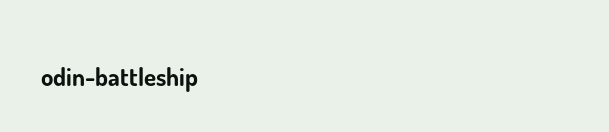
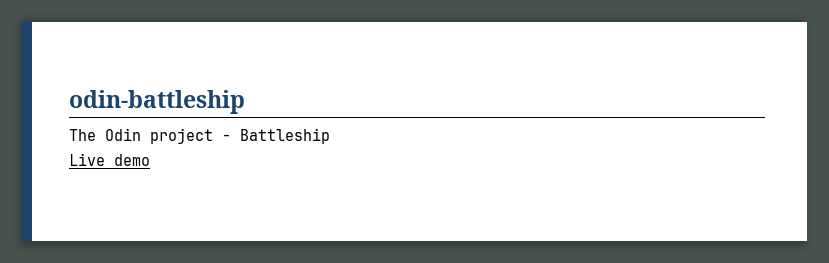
(198, 79) none -> [69,128,330,144] [69,153,150,166] // The Odin project - Battleship // Live demo

